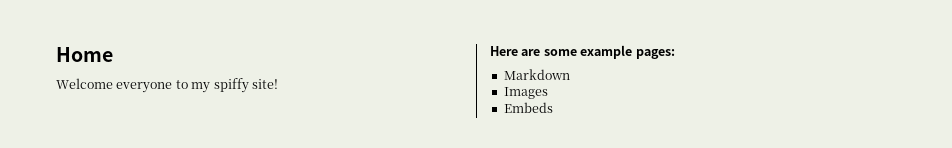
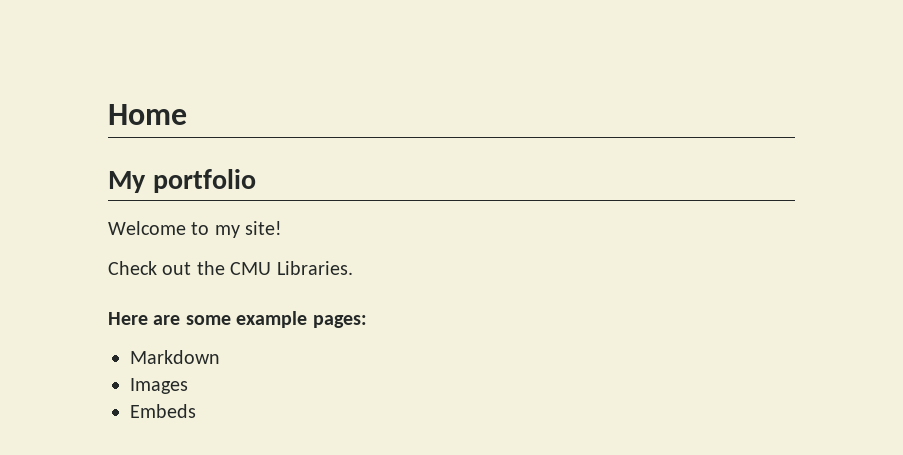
(113, 54) none -> [108,169,256,193] // My portfolio
[116,82,173,93] everyone -> (186, 228) none
[213,78,249,93] spiffy -> (240, 231) none
(278, 84) none -> [108,261,353,275] // Check out the CMU Libraries.

